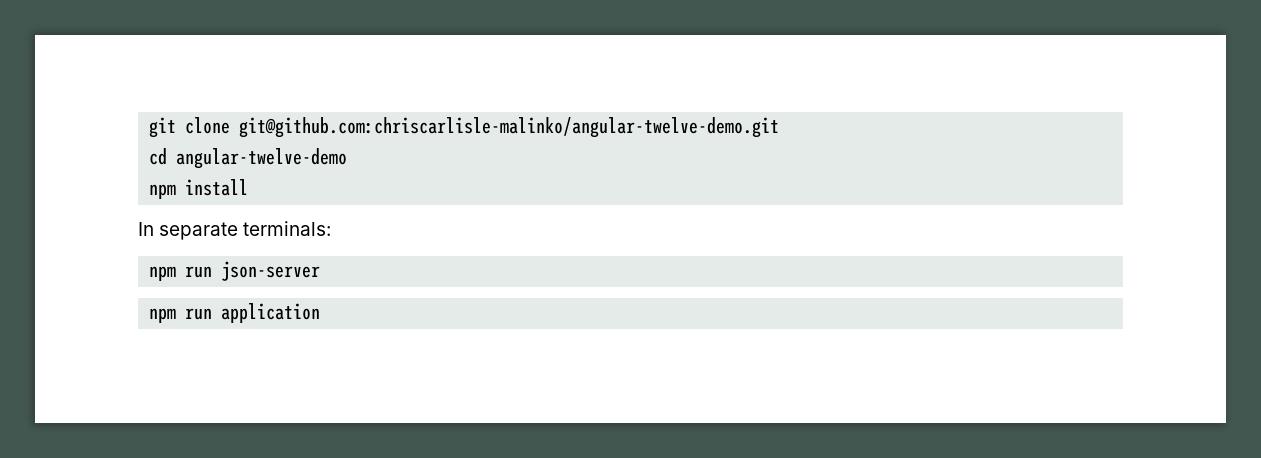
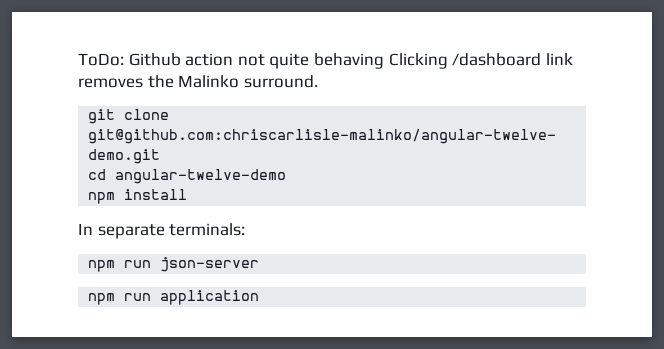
(149, 127) none -> [78,53,573,69] [78,75,318,88] ToDo: Github action not quite behaving Clicking /dashboard link removes the Malinko surround. //

